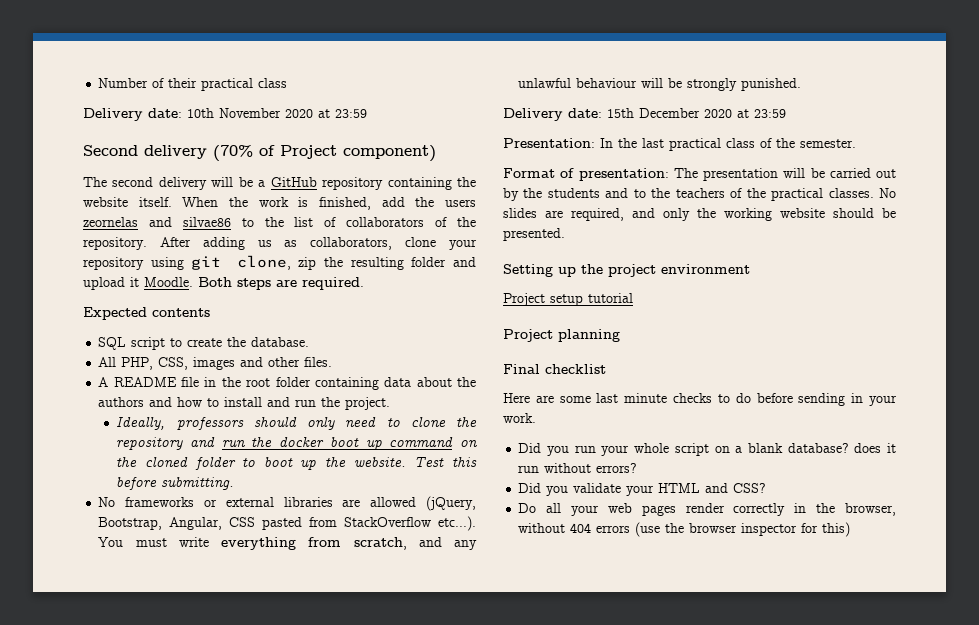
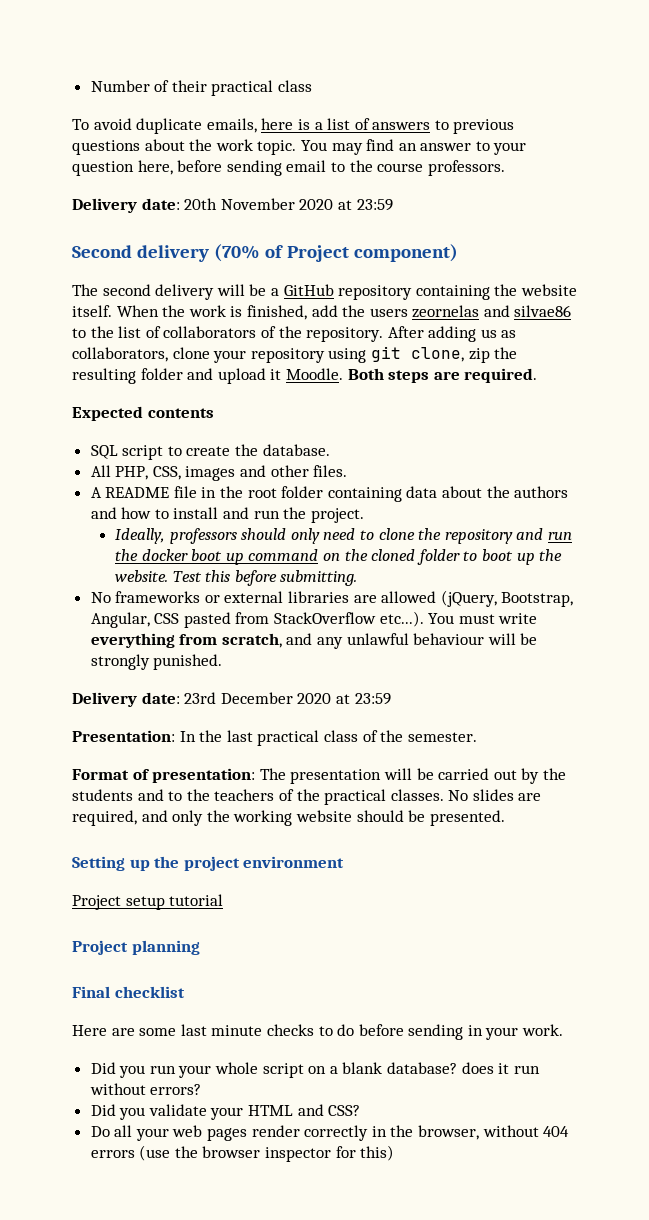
[83,108,214,121] // Delivery date: 10th -> [72,118,515,134] [72,139,527,155] [72,160,505,176] [72,198,218,213] // To avoid duplicate emails, here is a list of answers to previous questions about the work topic. You may find an answer to your question here, before sending email to the course professors. // Delivery date: 20th
[607,108,634,118] 15th -> [184,692,217,704] 23rd

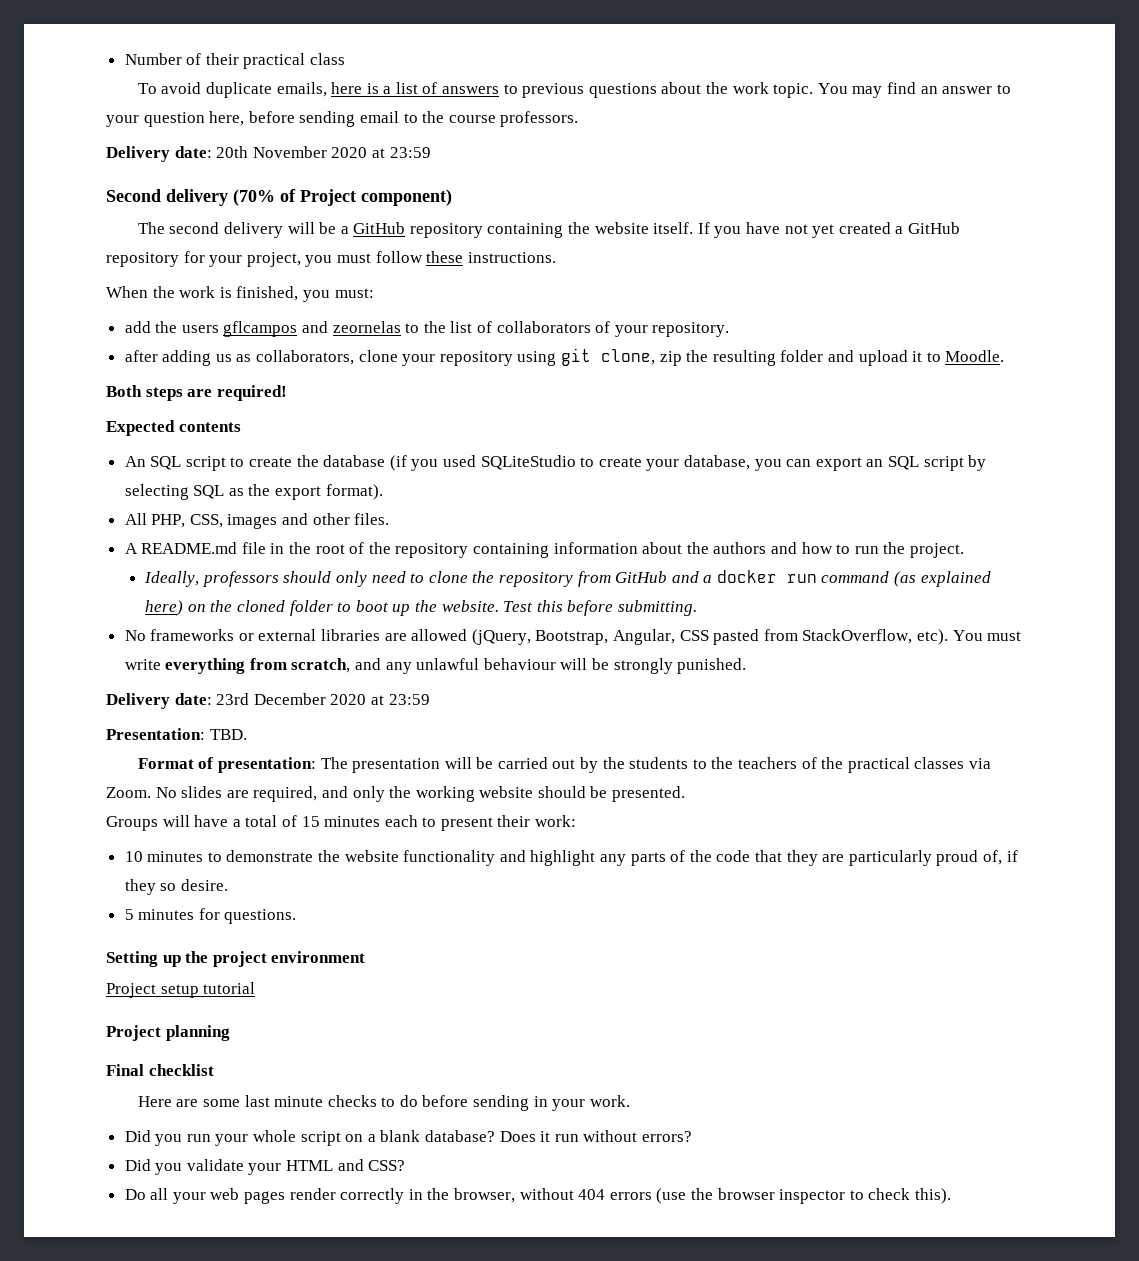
(112, 311) none -> [697,222,960,238] [106,251,556,267] If you have not yet created a GitHub repository for your project, you must follow these instructions. //
(307, 312) none -> [302,288,374,302] you must: //
[412,305,572,318] zeornelas and silvae86 -> [223,321,401,337] gflcampos and zeornelas
[278,326,302,338] the -> [614,325,648,337] your
[387,326,424,338] After -> [124,350,158,362] // after
(282, 374) none -> [926,352,941,362] to
(343, 374) none -> (1005, 356) //
[464,368,538,383] required. -> [216,385,287,401] required!
(214, 413) none -> [124,456,146,467] An
[262,444,330,456] database. -> [323,455,987,471] [124,484,383,500] database (if you used SQLiteStudio to create your database, you can export an SQL script by selecting SQL as the export format).
[105,487,170,498] README -> [141,542,238,554] README.md
[281,486,438,502] folder containing data -> [349,542,638,558] of the repository containing information
[173,507,250,519] install and -> (851, 549) none
[516,528,572,540] [115,549,319,565] and run the docker boot up command -> [577,570,991,587] [145,600,184,616] from GitHub and a docker run command (as explained here)
[274,611,424,627] StackOverflow etc...). -> [802,629,948,645] StackOverflow, etc).
[179,730,477,746] In the last practical class of the semester. -> [209,729,247,740] TBD.
[137,789,164,801] and -> (689, 763) none
[390,789,444,801] classes. -> [914,757,991,769] [106,787,151,798] classes via Zoom.
(505, 818) none -> [106,815,577,831] [124,850,1018,866] [124,879,228,895] [124,908,297,924] // Groups will have a total of 15 minutes each to present their work: // 10 minutes to demonstrate the website functionality and highlight any parts of the code that they are particularly proud of, if they so desire. // 5 minutes for questions.
[461,1062,494,1074] does -> [499,1131,536,1142] Does
[335,1145,395,1161] for this) -> [849,1188,951,1204] to check this).

